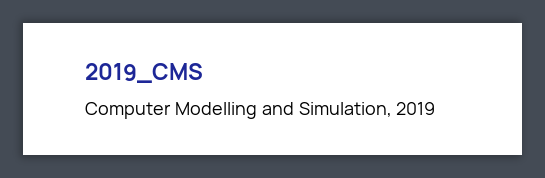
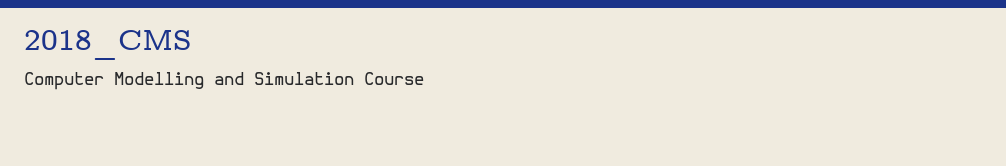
[85,63,203,83] 2019_CMS -> [24,30,192,60] 2018_CMS
[298,102,436,117] Simulation, 2019 -> [254,72,424,85] Simulation Course

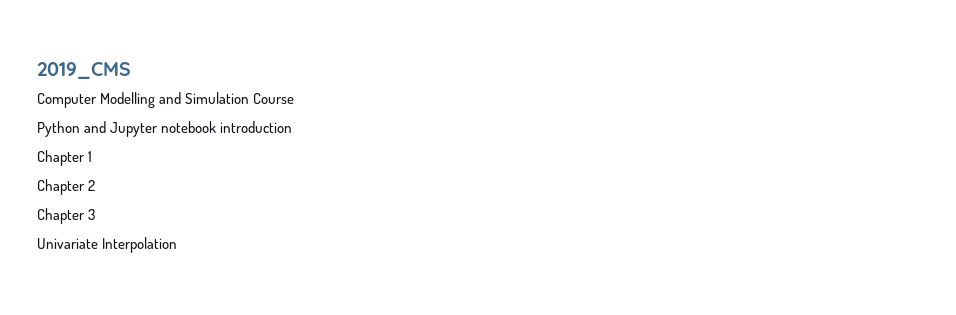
[24,30,192,60] 2018_CMS -> [37,62,131,79] 2019_CMS
(424, 78) none -> [37,121,293,137] [37,150,93,166] [37,179,96,195] [37,208,96,224] [37,237,178,253] // Python and Jupyter notebook introduction // Chapter 1 // Chapter 2 // Chapter 3 // Univariate Interpolation

